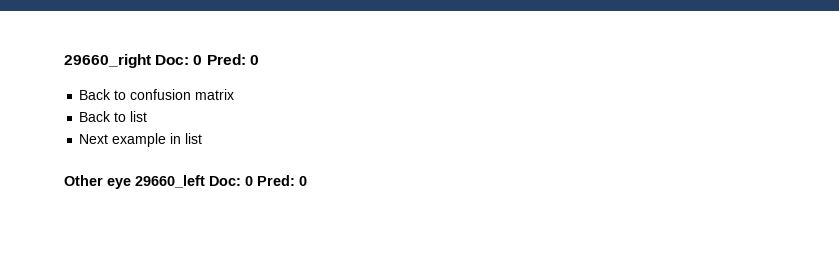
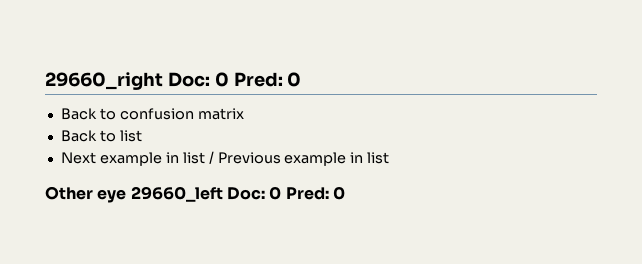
(203, 138) none -> [208,151,390,166] / Previous example in list

